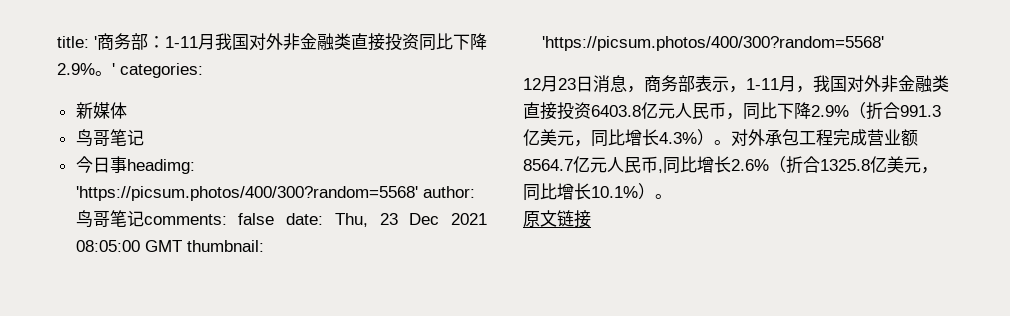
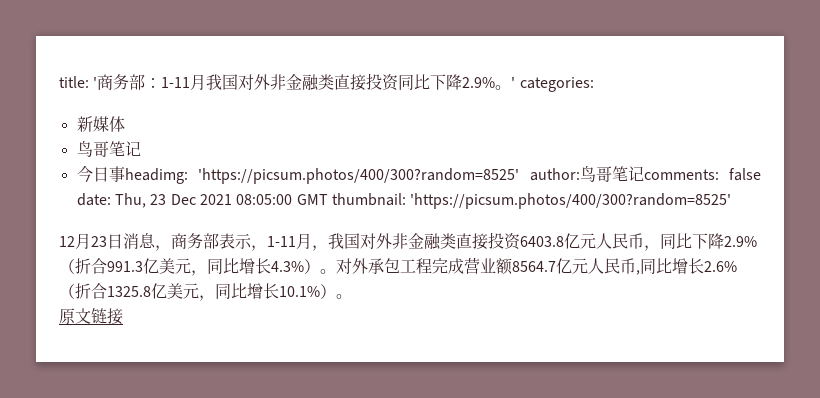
[75,186,418,201] 'https://picsum.photos/400/300?random=5568' -> [198,168,520,184] 'https://picsum.photos/400/300?random=8525'
[541,36,884,51] 'https://picsum.photos/400/300?random=5568' -> [410,193,732,209] 'https://picsum.photos/400/300?random=8525'

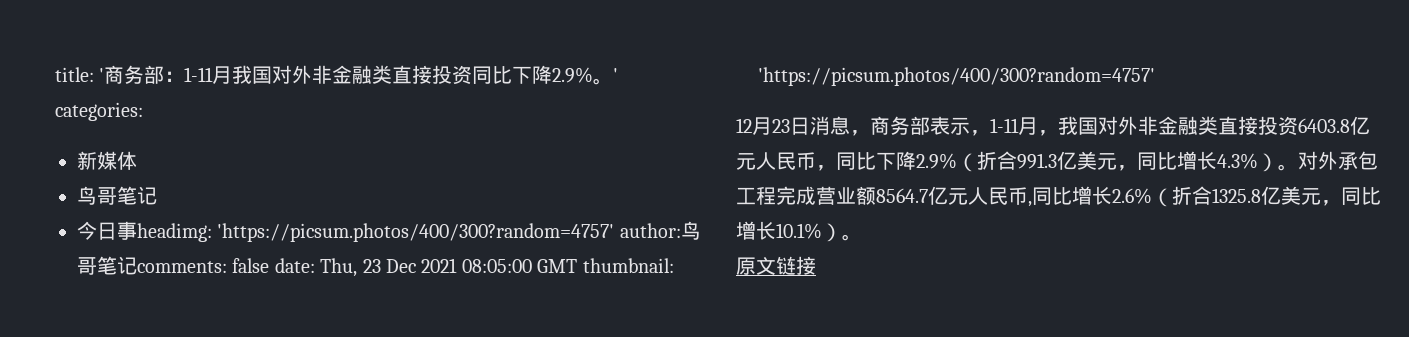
[198,168,520,184] 'https://picsum.photos/400/300?random=8525' -> [217,223,615,242] 'https://picsum.photos/400/300?random=4757'
[410,193,732,209] 'https://picsum.photos/400/300?random=8525' -> [758,67,1155,86] 'https://picsum.photos/400/300?random=4757'

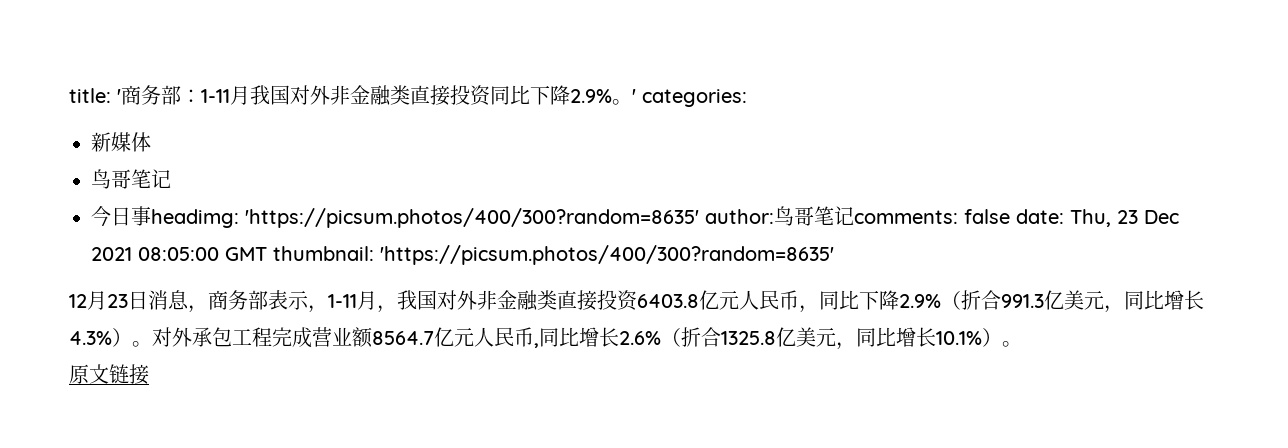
[217,223,615,242] 'https://picsum.photos/400/300?random=4757' -> [245,208,699,228] 'https://picsum.photos/400/300?random=8635'
[758,67,1155,86] 'https://picsum.photos/400/300?random=4757' -> [380,245,834,265] 'https://picsum.photos/400/300?random=8635'

